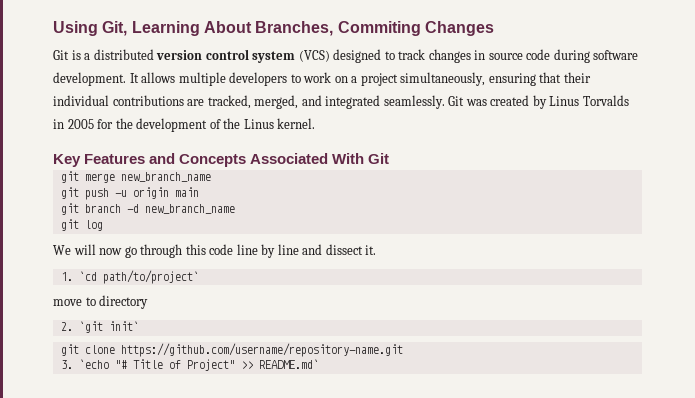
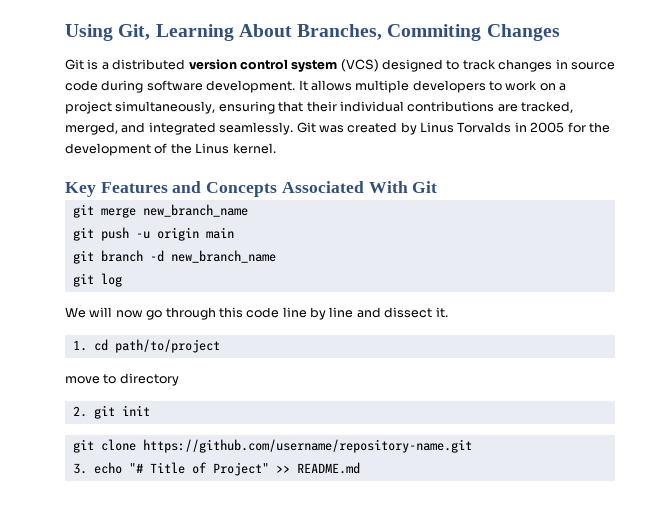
[78,270,199,284] `cd path/to/project` -> [93,339,220,353] cd path/to/project
[78,321,139,333] `git init` -> [93,405,150,419] git init
[78,359,109,369] `echo -> [93,462,122,474] echo
[258,359,319,369] README.md` -> [296,462,360,474] README.md

